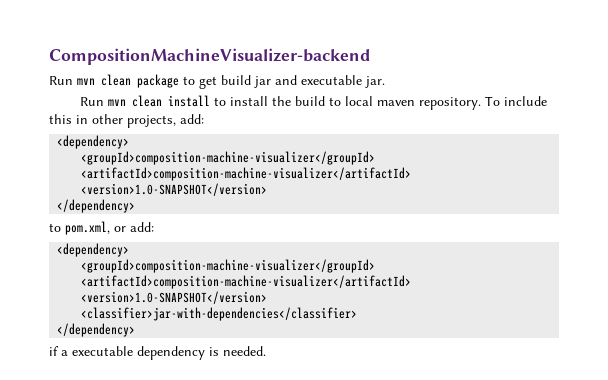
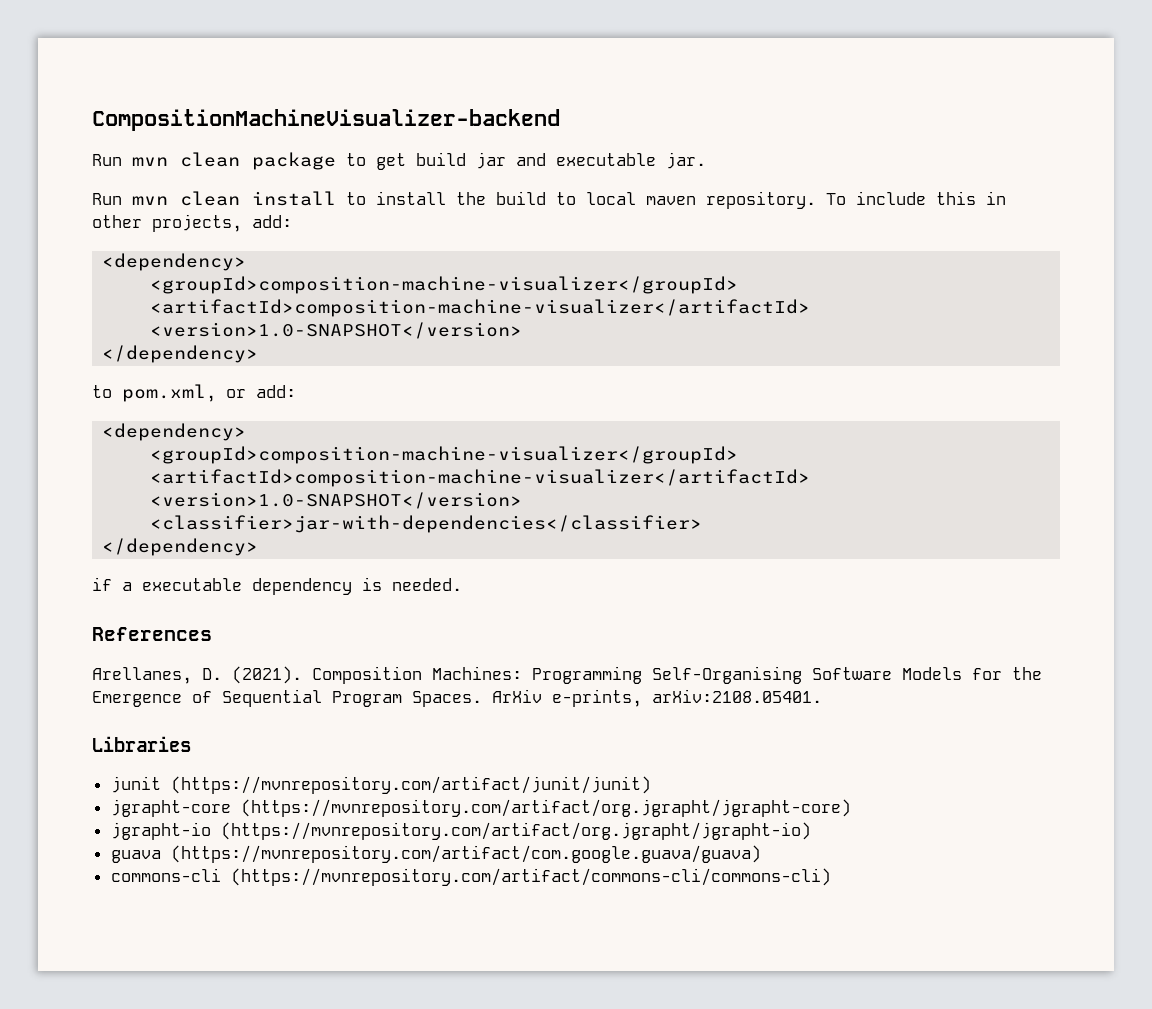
(266, 351) none -> [92,627,212,641] [92,666,1042,684] [92,689,822,707] [92,736,191,752] [110,776,651,794] [110,799,851,817] [110,822,811,840] [110,845,761,863] [110,868,831,886] // References // Arellanes, D. (2021). Composition Machines: Programming Self-Organising Software Models for the Emergence of Sequential Program Spaces. ArXiv e-prints, arXiv:2108.05401. // Libraries // junit (https://mvnrepository.com/artifact/junit/junit) // jgrapht-core (https://mvnrepository.com/artifact/org.jgrapht/jgrapht-core) // jgrapht-io (https://mvnrepository.com/artifact/org.jgrapht/jgrapht-io) // guava (https://mvnrepository.com/artifact/com.google.guava/guava) // commons-cli (https://mvnrepository.com/artifact/commons-cli/commons-cli)

